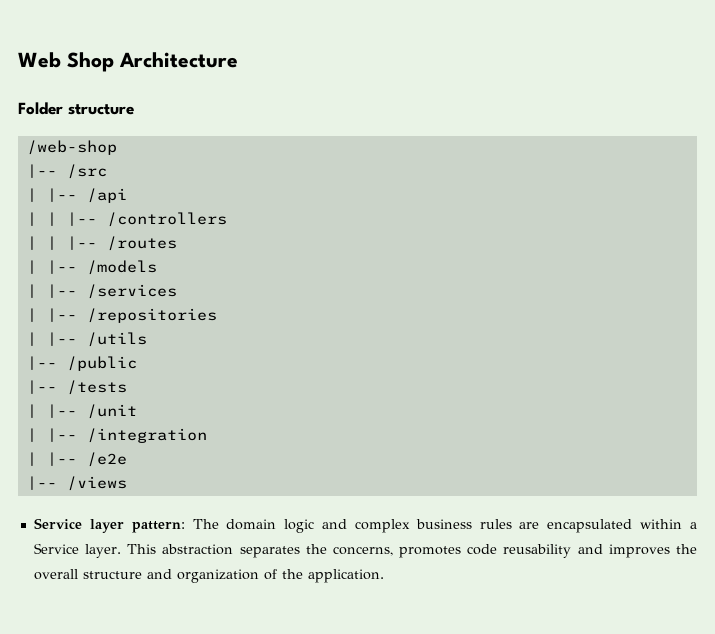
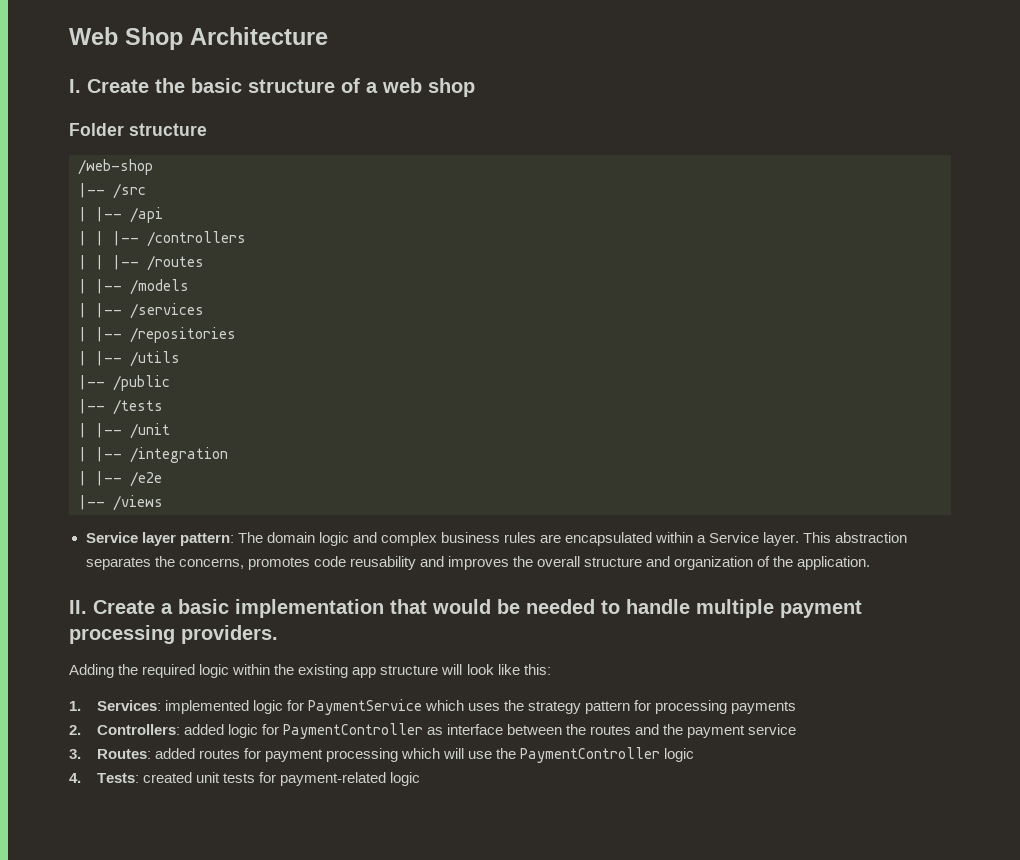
(238, 60) none -> [69,78,475,97] // I. Create the basic structure of a web shop
(384, 576) none -> [69,599,862,618] [69,625,278,644] [69,664,551,678] [69,699,797,715] [69,723,797,739] [69,747,695,763] [69,772,420,786] // II. Create a basic implementation that would be needed to handle multiple payment processing providers. // Adding the required logic within the existing app structure will look like this: // 1. Services: implemented logic for PaymentService which uses the strategy pattern for processing payments // 2. Controllers: added logic for PaymentController as interface between the routes and the payment service // 3. Routes: added routes for payment processing which will use the PaymentController logic // 4. Tests: created unit tests for payment-related logic

